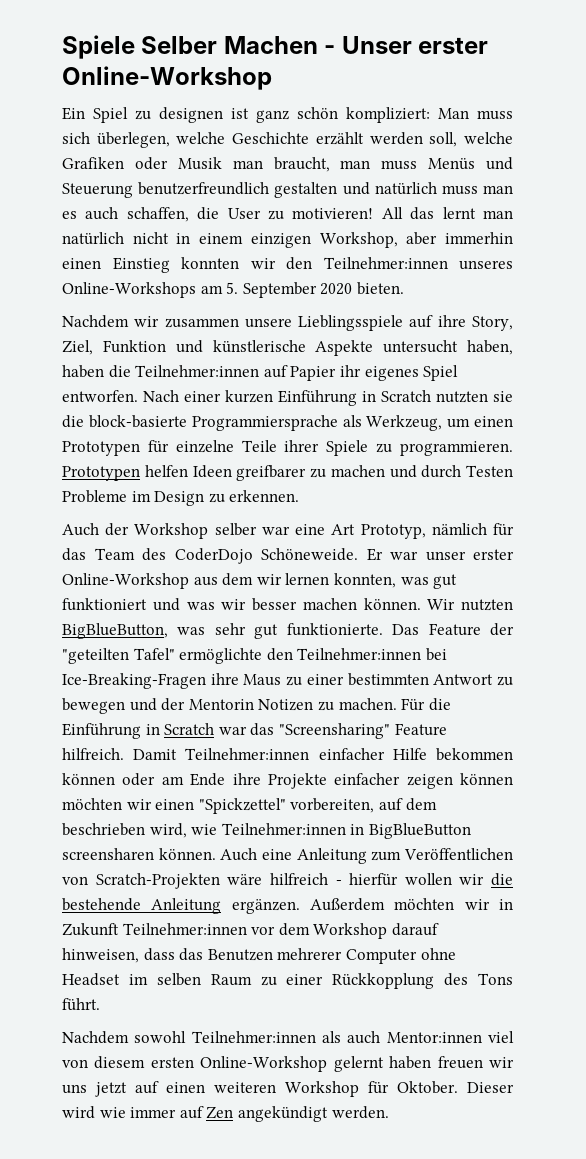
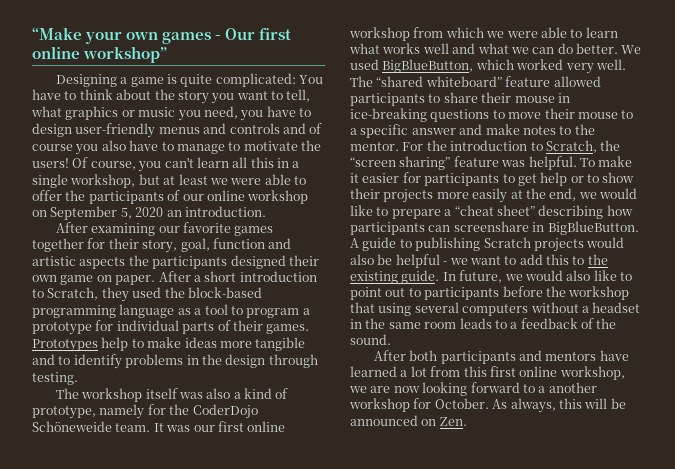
[62,35,489,59] [62,66,272,90] [62,107,513,123] [62,132,513,148] [62,157,513,172] [62,182,513,198] [62,207,513,222] [62,232,513,248] [62,257,513,273] [62,282,404,298] [62,315,513,331] [62,340,513,356] [62,365,459,381] [62,390,513,406] [62,415,513,431] [62,440,513,456] [62,465,513,481] [62,490,300,506] [62,523,514,539] [62,548,514,564] [62,573,458,589] [62,598,513,611] [62,623,514,639] [62,648,447,664] [62,673,513,689] [62,698,451,714] [62,723,447,739] [62,748,513,761] [62,773,513,789] [62,798,437,814] [62,823,471,839] [62,848,513,864] [62,873,513,889] [62,898,513,914] [62,923,439,939] [62,948,456,964] [62,973,513,989] [62,998,100,1011] [62,1031,514,1044] [62,1056,514,1072] [62,1081,514,1097] [62,1106,389,1122] Spiele Selber Machen - Unser erster Online-Workshop // Ein Spiel zu designen ist ganz schön kompliziert: Man muss sich überlegen, welche Geschichte erzählt werden soll, welche Grafiken oder Musik man braucht, man muss Menüs und Steuerung benutzerfreundlich gestalten und natürlich muss man es auch schaffen, die User zu motivieren! All das lernt man natürlich nicht in einem einzigen Workshop, aber immerhin einen Einstieg konnten wir den Teilnehmer:innen unseres Online-Workshops am 5. September 2020 bieten. // Nachdem wir zusammen unsere Lieblingsspiele auf ihre Story, Ziel, Funktion und künstlerische Aspekte untersucht haben, haben die Teilnehmer:innen auf Papier ihr eigenes Spiel entworfen. Nach einer kurzen Einführung in Scratch nutzten sie die block-basierte Programmiersprache als Werkzeug, um einen Prototypen für einzelne Teile ihrer Spiele zu programmieren. Prototypen helfen Ideen greifbarer zu machen und durch Testen Probleme im Design zu erkennen. // Auch der Workshop selber war eine Art Prototyp, nämlich für das Team des CoderDojo Schöneweide. Er war unser erster Online-Workshop aus dem wir lernen konnten, was gut funktioniert und was wir besser machen können. Wir nutzten BigBlueButton, was sehr gut funktionierte. Das Feature der "geteilten Tafel" ermöglichte den Teilnehmer:innen bei Ice-Breaking-Fragen ihre Maus zu einer bestimmten Antwort zu bewegen und der Mentorin Notizen zu machen. Für die Einführung in Scratch war das "Screensharing" Feature hilfreich. Damit Teilnehmer:innen einfacher Hilfe bekommen können oder am Ende ihre Projekte einfacher zeigen können möchten wir einen "Spickzettel" vorbereiten, auf dem beschrieben wird, wie Teilnehmer:innen in BigBlueButton screensharen können. Auch eine Anleitung zum Veröffentlichen von Scratch-Projekten wäre hilfreich - hierfür wollen wir die bestehende Anleitung ergänzen. Außerdem möchten wir in Zukunft Teilnehmer:innen vor dem Workshop darauf hinweisen, dass das Benutzen mehrerer Computer ohne Headset im selben Raum zu einer Rückkopplung des Tons führt. // Nachdem sowohl Teilnehmer:innen als auch Mentor:innen viel von diesem ersten Online-Workshop gelernt haben freuen wir uns jetzt auf einen weiteren Workshop für Oktober. Dieser wird wie immer auf Zen angekündigt werden. -> [32,27,292,44] [32,46,168,63] [55,73,323,87] [32,89,311,104] [31,106,311,121] [32,123,323,138] [32,140,321,155] [32,157,300,172] [32,174,306,188] [32,190,309,204] [32,206,266,220] [55,222,274,236] [32,238,292,253] [32,255,319,269] [32,271,317,285] [32,287,262,302] [32,304,310,318] [32,320,310,335] [32,337,306,352] [32,354,318,369] [32,372,78,385] [55,388,289,402] [32,404,258,419] [32,421,286,432] [349,27,618,41] [349,43,642,54] [350,59,626,74] [350,76,601,87] [350,92,570,106] [350,108,634,122] [350,124,595,138] [350,140,621,153] [350,156,633,170] [350,172,635,186] [350,188,637,203] [350,205,633,219] [350,221,639,235] [350,237,625,252] [350,254,608,268] [350,270,632,284] [350,286,630,300] [350,302,641,316] [350,318,617,329] [350,334,391,345] [373,350,629,364] [350,366,625,380] [349,382,597,396] [349,398,626,413] [350,415,467,426] “Make your own games - Our first online workshop” // Designing a game is quite complicated: You have to think about the story you want to tell, what graphics or music you need, you have to design user-friendly menus and controls and of course you also have to manage to motivate the users! Of course, you can't learn all this in a single workshop, but at least we were able to offer the participants of our online workshop on September 5, 2020 an introduction. // After examining our favorite games together for their story, goal, function and artistic aspects the participants designed their own game on paper. After a short introduction to Scratch, they used the block-based programming language as a tool to program a prototype for individual parts of their games. Prototypes help to make ideas more tangible and to identify problems in the design through testing. // The workshop itself was also a kind of prototype, namely for the CoderDojo Schöneweide team. It was our first online workshop from which we were able to learn what works well and what we can do better. We used BigBlueButton, which worked very well. The “shared whiteboard” feature allowed participants to share their mouse in ice-breaking questions to move their mouse to a specific answer and make notes to the mentor. For the introduction to Scratch, the “screen sharing” feature was helpful. To make it easier for participants to get help or to show their projects more easily at the end, we would like to prepare a “cheat sheet” describing how participants can screenshare in BigBlueButton. A guide to publishing Scratch projects would also be helpful - we want to add this to the existing guide. In future, we would also like to point out to participants before the workshop that using several computers without a headset in the same room leads to a feedback of the sound. // After both participants and mentors have learned a lot from this first online workshop, we are now looking forward to a another workshop for October. As always, this will be announced on Zen.

